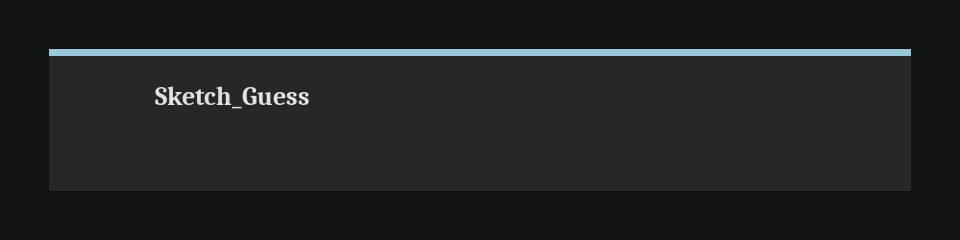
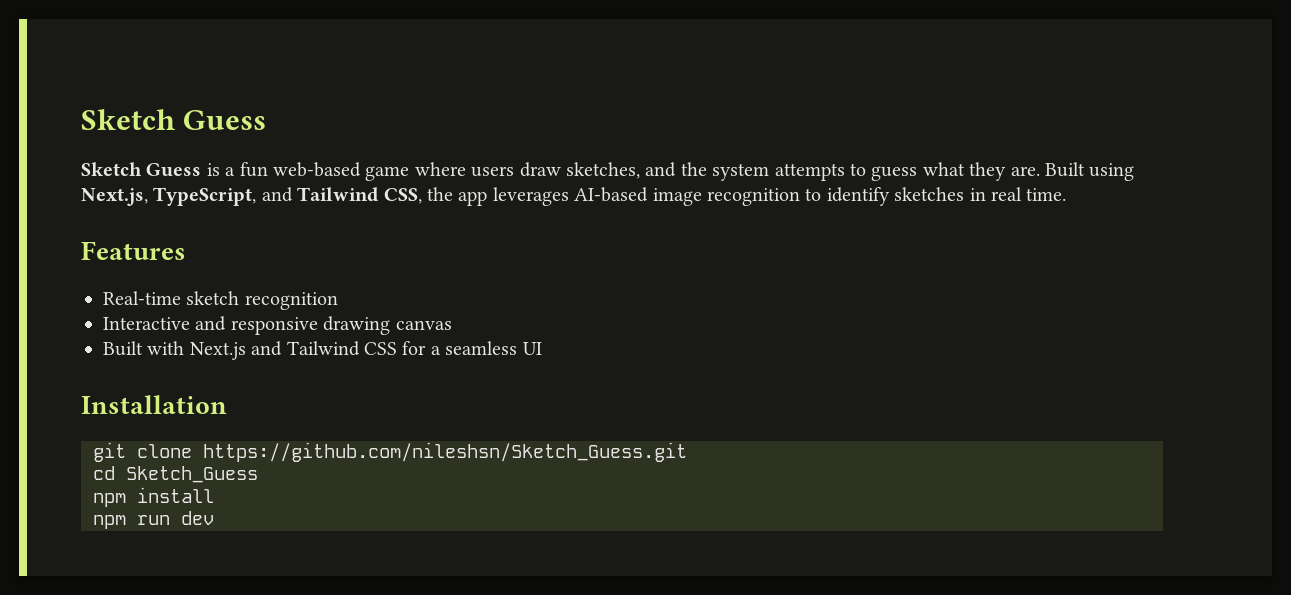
[155,86,310,109] Sketch_Guess -> [81,109,267,130] [81,162,1135,181] [81,187,1067,206] [81,241,186,260] [103,291,338,310] [103,316,452,335] [103,341,542,360] [81,395,227,414] [93,442,687,462] [93,466,258,483] [93,487,214,507] [93,511,214,529] Sketch Guess // Sketch Guess is a fun web-based game where users draw sketches, and the system attempts to guess what they are. Built using Next.js, TypeScript, and Tailwind CSS, the app leverages AI-based image recognition to identify sketches in real time. // Features // Real-time sketch recognition // Interactive and responsive drawing canvas // Built with Next.js and Tailwind CSS for a seamless UI // Installation // git clone https://github.com/nileshsn/Sketch_Guess.git // cd Sketch_Guess // npm install // npm run dev

